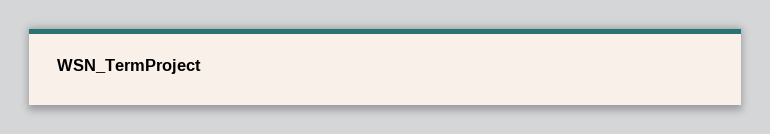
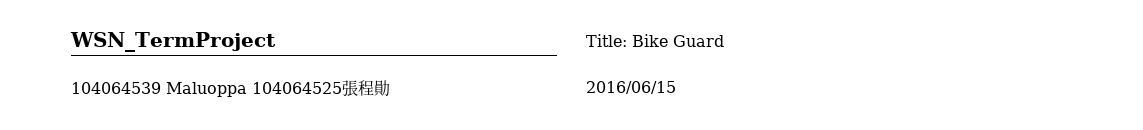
(201, 66) none -> [71,80,390,97] [586,34,724,47] [586,81,676,94] // 104064539 Maluoppa 104064525張程勛 // Title: Bike Guard // 2016/06/15

